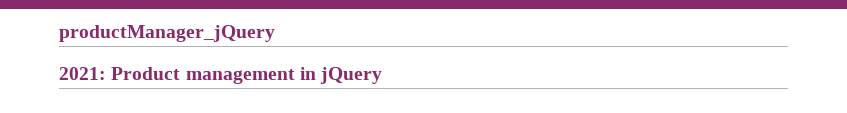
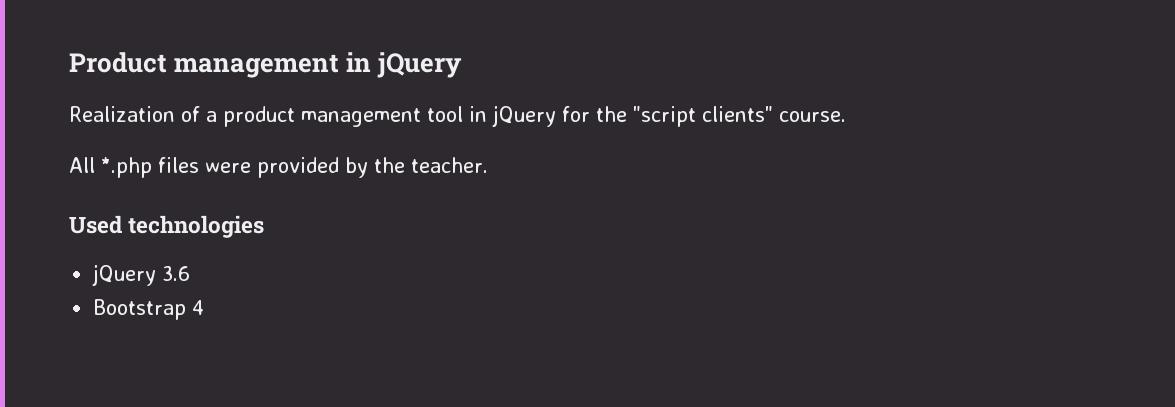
[59,25,275,42] [59,67,106,80] productManager_jQuery // 2021: -> (69, 62) none
(383, 75) none -> [69,105,846,127] [69,157,488,178] [69,215,265,238] [92,264,191,286] [93,299,205,320] // Realization of a product management tool in jQuery for the "script clients" course. // All *.php files were provided by the teacher. // Used technologies // jQuery 3.6 // Bootstrap 4

